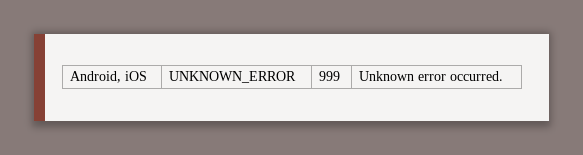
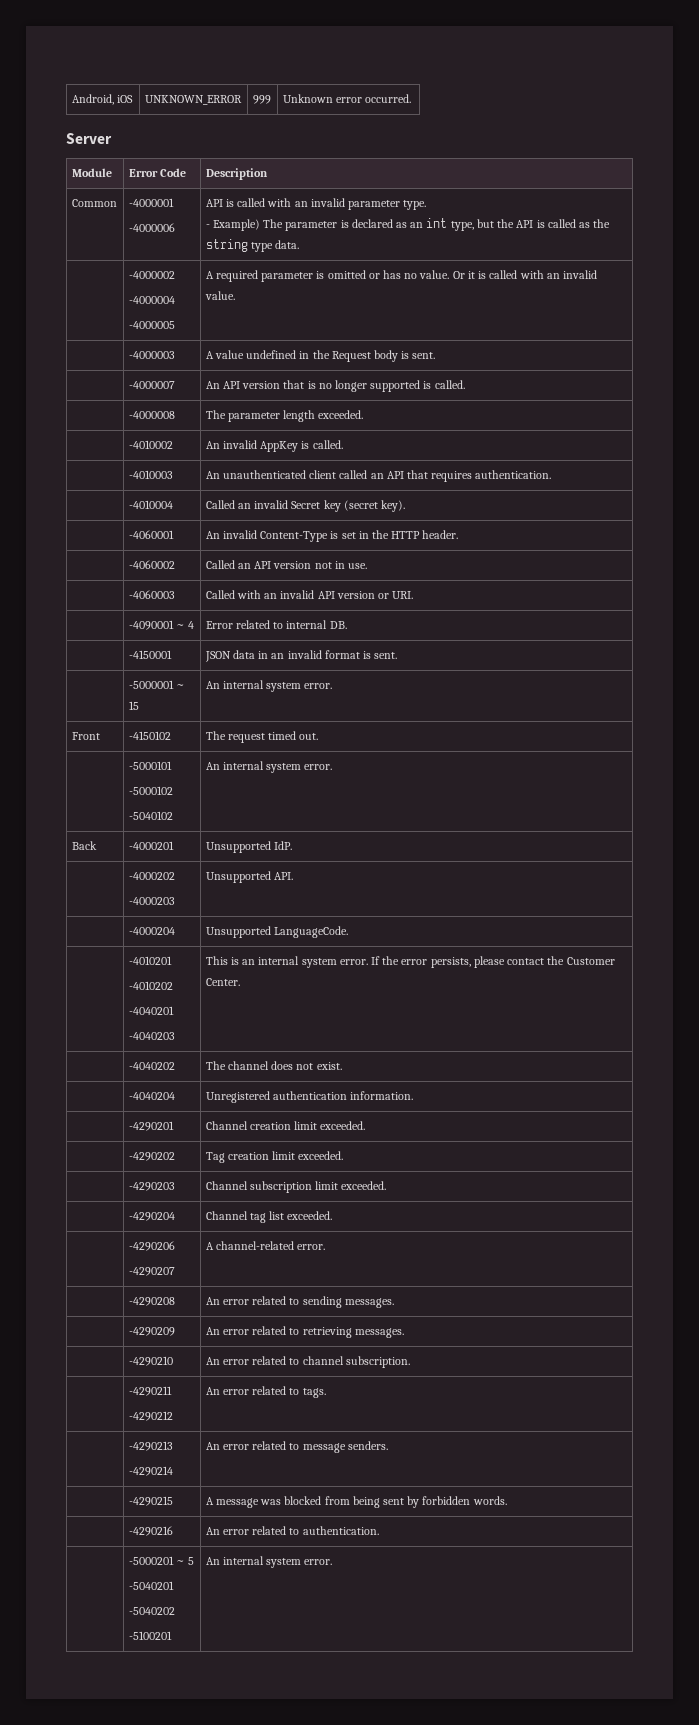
(504, 76) none -> [66,133,112,144] [71,168,112,177] [128,168,186,177] [205,168,268,180] [71,199,117,207] [128,198,174,207] [128,223,175,232] [205,198,427,210] [205,218,611,231] [205,239,300,252] [128,271,175,279] [128,296,175,304] [128,321,175,329] [205,270,598,282] [204,291,235,300] [128,351,175,359] [205,350,436,362] [128,381,175,389] [205,380,465,392] [128,411,175,419] [205,410,364,422] [128,440,173,449] [205,440,343,452] [128,470,173,479] [205,470,552,482] [128,500,173,509] [205,500,405,512] [128,530,174,539] [205,530,459,542] [128,560,175,569] [205,560,367,569] [128,590,175,599] [205,590,414,599] [128,620,195,630] [205,620,347,629] [128,650,172,659] [204,650,398,662] [128,680,185,689] [128,701,139,710] [205,680,333,692] [71,732,100,740] [128,731,171,740] [205,731,319,743] [128,761,172,770] [128,786,173,795] [128,811,173,820] [205,761,333,773] [71,841,97,850] [128,841,174,850] [205,841,292,853] [128,872,175,880] [128,897,175,905] [205,871,293,883] [128,927,175,935] [205,926,348,938] [128,956,172,965] [128,981,173,990] [128,1006,174,1015] [128,1032,175,1040] [205,956,615,968] [205,978,240,986] [128,1062,175,1070] [205,1061,342,1070] [128,1092,175,1100] [205,1091,414,1103] [128,1121,174,1131] [205,1121,366,1130] [128,1152,175,1161] [205,1151,344,1163] [128,1182,175,1191] [205,1181,387,1193] [128,1212,175,1221] [205,1211,333,1223] [128,1241,175,1251] [128,1267,175,1276] [205,1241,326,1250] [128,1297,175,1306] [205,1296,394,1308] [128,1327,175,1336] [205,1326,404,1338] [128,1356,173,1366] [205,1356,410,1368] [128,1386,172,1396] [128,1411,173,1421] [205,1386,326,1398] [128,1441,173,1451] [128,1466,173,1476] [205,1441,388,1453] [128,1496,173,1506] [205,1496,507,1508] [128,1526,173,1536] [205,1526,379,1535] [128,1556,195,1565] [128,1581,174,1590] [128,1607,175,1615] [128,1631,172,1640] [205,1556,333,1568] // Server // Module | Error Code | Description // Common | -4000001 // -4000006 | API is called with an invalid parameter type. // - Example) The parameter is declared as an int type, but the API is called as the string type data. // | -4000002 // -4000004 // -4000005 | A required parameter is omitted or has no value. Or it is called with an invalid value. // | -4000003 | A value undefined in the Request body is sent. // | -4000007 | An API version that is no longer supported is called. // | -4000008 | The parameter length exceeded. // | -4010002 | An invalid AppKey is called. // | -4010003 | An unauthenticated client called an API that requires authentication. // | -4010004 | Called an invalid Secret key (secret key). // | -4060001 | An invalid Content-Type is set in the HTTP header. // | -4060002 | Called an API version not in use. // | -4060003 | Called with an invalid API version or URI. // | -4090001 ~ 4 | Error related to internal DB. // | -4150001 | JSON data in an invalid format is sent. // | -5000001 ~ 15 | An internal system error. // Front | -4150102 | The request timed out. // | -5000101 // -5000102 // -5040102 | An internal system error. // Back | -4000201 | Unsupported IdP. // | -4000202 // -4000203 | Unsupported API. // | -4000204 | Unsupported LanguageCode. // | -4010201 // -4010202 // -4040201 // -4040203 | This is an internal system error. If the error persists, please contact the Customer Center. // | -4040202 | The channel does not exist. // | -4040204 | Unregistered authentication information. // | -4290201 | Channel creation limit exceeded. // | -4290202 | Tag creation limit exceeded. // | -4290203 | Channel subscription limit exceeded. // | -4290204 | Channel tag list exceeded. // | -4290206 // -4290207 | A channel-related error. // | -4290208 | An error related to sending messages. // | -4290209 | An error related to retrieving messages. // | -4290210 | An error related to channel subscription. // | -4290211 // -4290212 | An error related to tags. // | -4290213 // -4290214 | An error related to message senders. // | -4290215 | A message was blocked from being sent by forbidden words. // | -4290216 | An error related to authentication. // | -5000201 ~ 5 // -5040201 // -5040202 // -5100201 | An internal system error.

